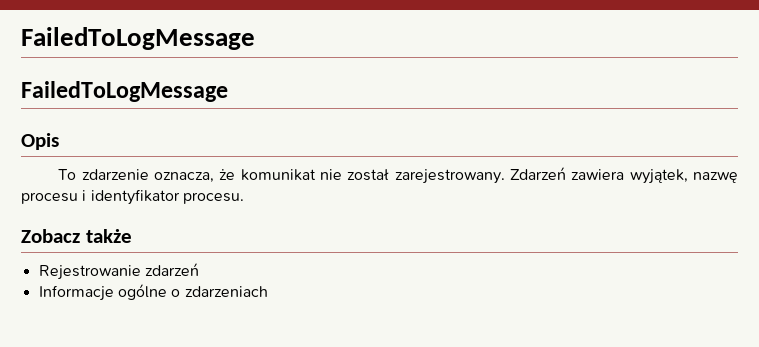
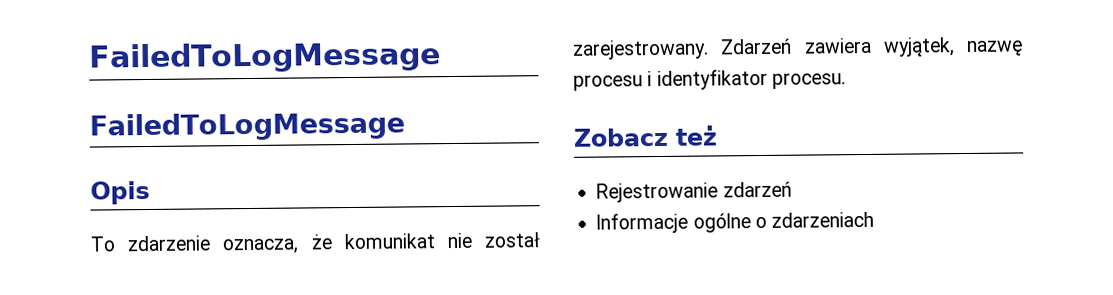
[85,229,132,243] także -> [675,125,717,146] też

